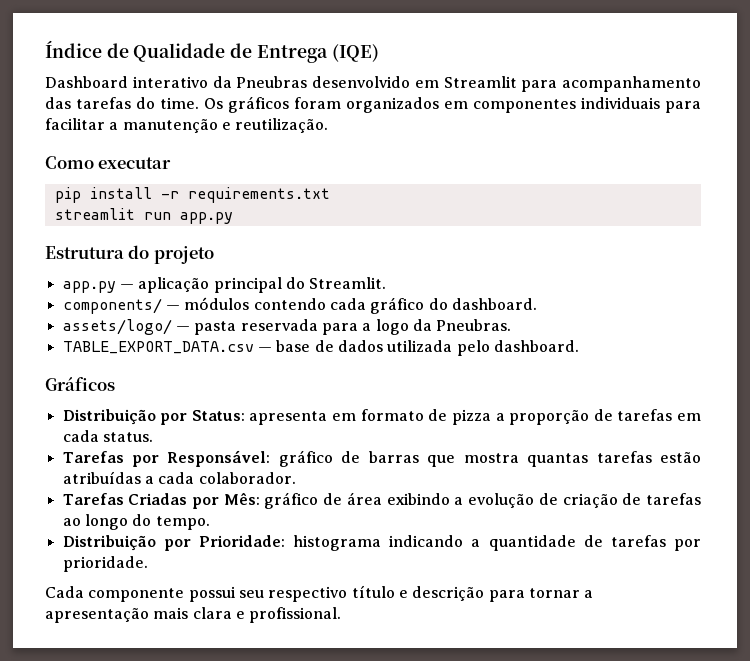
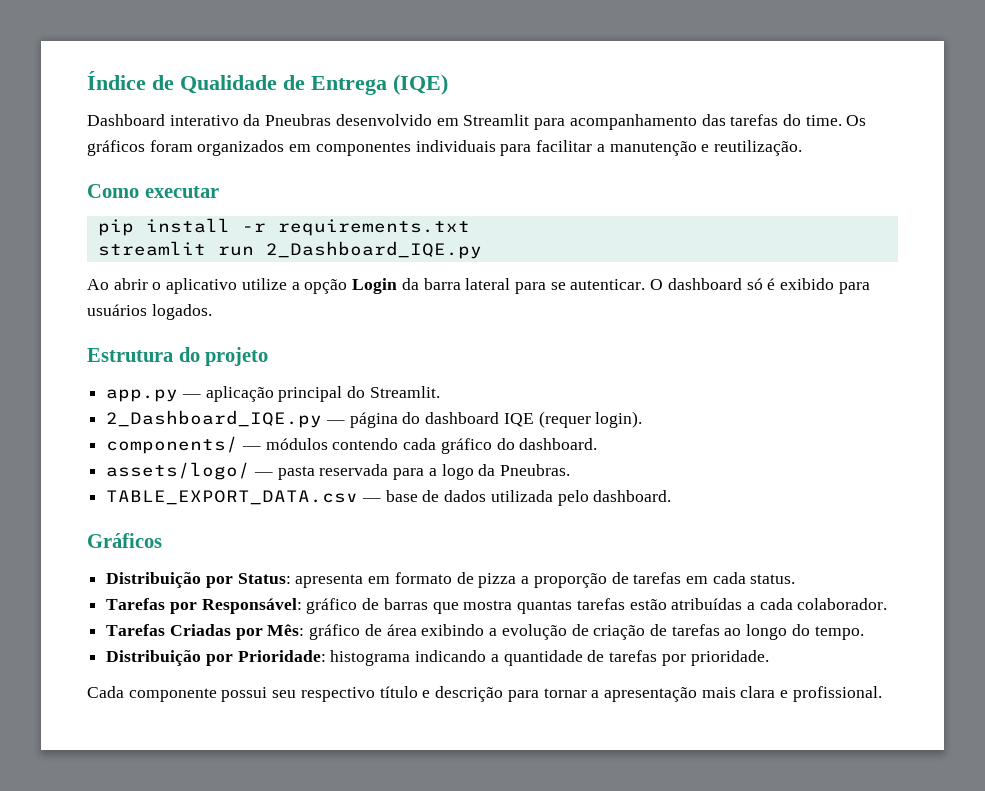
[179,212,233,224] app.py -> [265,241,482,259] [87,278,870,294] [87,304,212,320] 2_Dashboard_IQE.py // Ao abrir o aplicativo utilize a opção Login da barra lateral para se autenticar. O dashboard só é exibido para usuários logados.
(387, 283) none -> [106,410,643,428] // 2_Dashboard_IQE.py — página do dashboard IQE (requer login).

